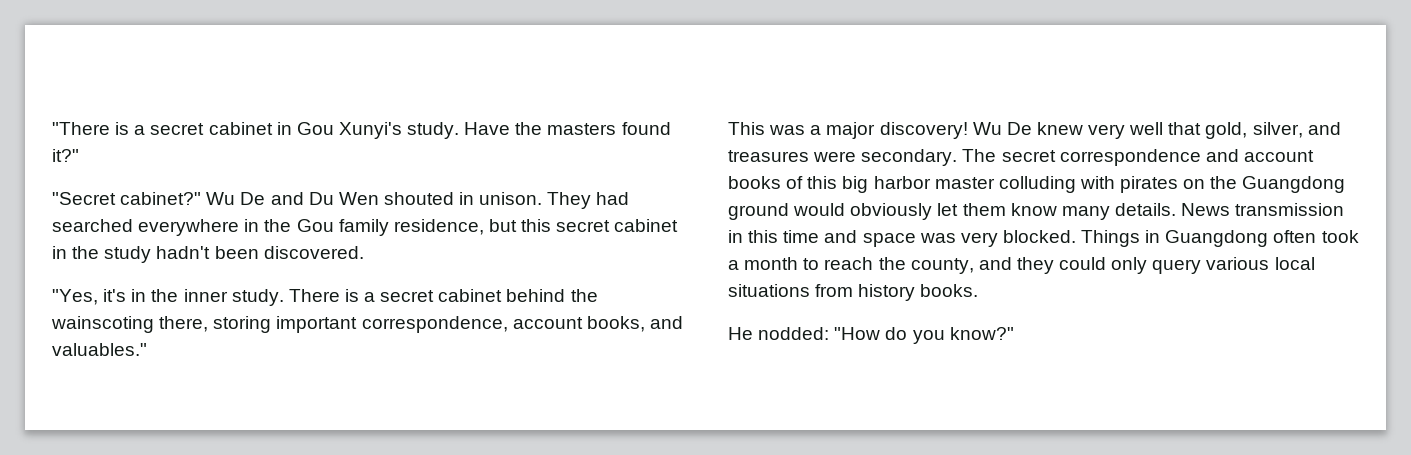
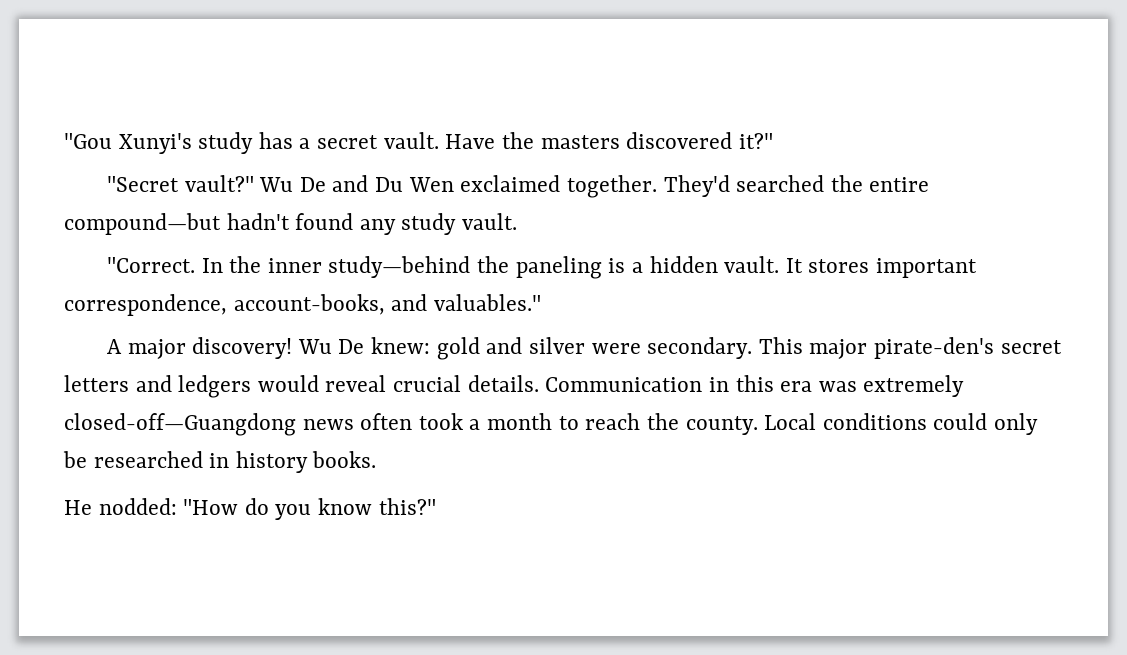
[52,122,460,139] "There is a secret cabinet in Gou Xunyi's study. -> [64,132,439,154] "Gou Xunyi's study has a secret vault.
[621,122,671,135] found -> [626,132,733,149] discovered
[120,192,202,205] cabinet?" -> [184,175,254,192] vault?"
[383,192,630,209] [52,219,679,236] [52,246,364,263] [52,289,598,306] [51,316,645,333] shouted in unison. They had searched everywhere in the Gou family residence, but this secret cabinet in the study hadn't been discovered. // "Yes, it's in the inner study. There is a secret cabinet behind the wainscoting there, storing important correspondence, account books, -> [460,175,930,198] [64,213,518,235] [106,256,977,279] [64,294,385,316] exclaimed together. They'd searched the entire compound—but hadn't found any study vault. // "Correct. In the inner study—behind the paneling is a hidden vault. It stores important correspondence, account-books,
[728,122,822,135] This was a -> [106,339,122,354] A
[1036,122,1341,139] [728,149,1314,166] [728,176,1346,193] [728,203,1345,220] [728,230,1269,247] knew very well that gold, silver, and treasures were secondary. The secret correspondence and account books of this big harbor master colluding with pirates on the Guangdong ground would obviously let them know many details. News transmission in this time and space was very blocked. Things in Guangdong -> [371,337,1062,360] [64,375,965,398] [64,413,354,436] knew: gold and silver were secondary. This major pirate-den's secret letters and ledgers would reveal crucial details. Communication in this era was extremely closed-off—Guangdong news
[910,257,1315,274] [728,284,854,297] county, and they could only query various local situations from -> [685,413,1038,435] [63,451,230,468] county. Local conditions could only be researched in
[949,327,1014,340] know?" -> [318,498,436,515] know this?"

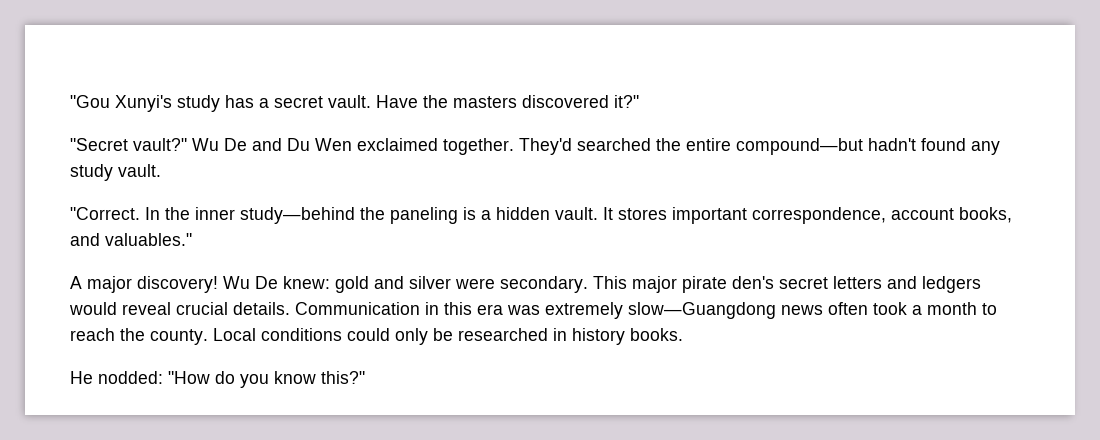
[233,294,385,315] account-books, -> [891,207,1012,223] account books,
[873,337,994,359] pirate-den's -> [682,276,774,293] pirate den's
[64,413,296,436] closed-off—Guangdong -> [628,302,776,319] slow—Guangdong

